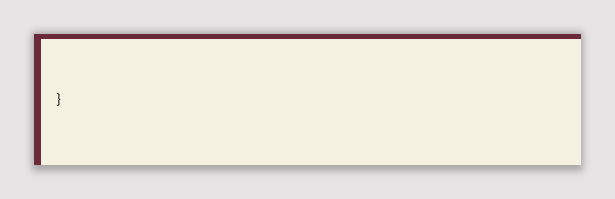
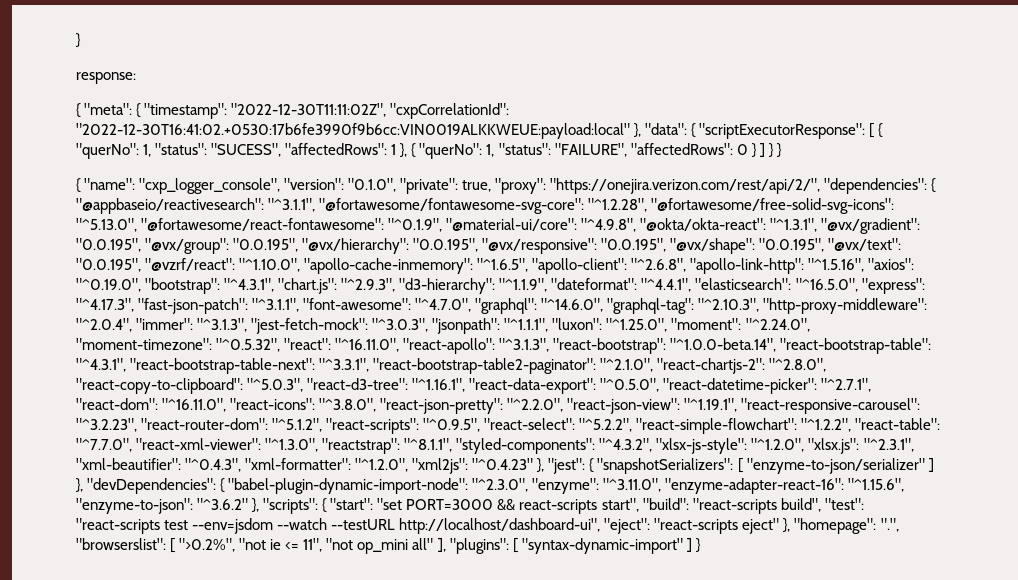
[56,93,61,106] } -> [76,33,81,48] [76,72,136,84] [76,103,510,119] [76,123,884,139] [76,143,782,159] [76,178,937,194] [76,198,895,214] [76,218,921,234] [76,238,902,254] [76,258,915,274] [76,278,925,294] [76,298,928,314] [76,318,810,334] [76,338,932,354] [76,358,827,374] [76,378,872,394] [76,398,921,414] [76,418,941,434] [76,438,914,454] [76,458,934,474] [76,478,905,494] [76,498,864,514] [76,518,899,534] [76,538,701,554] } // response: // { "meta": { "timestamp": "2022-12-30T11:11:02Z", "cxpCorrelationId": "2022-12-30T16:41:02.+0530:17b6fe3990f9b6cc:VIN0019ALKKWEUE:payload:local" }, "data": { "scriptExecutorResponse": [ { "querNo": 1, "status": "SUCESS", "affectedRows": 1 }, { "querNo": 1, "status": "FAILURE", "affectedRows": 0 } ] } } // { "name": "cxp_logger_console", "version": "0.1.0", "private": true, "proxy": "https://onejira.verizon.com/rest/api/2/", "dependencies": { "@appbaseio/reactivesearch": "^3.1.1", "@fortawesome/fontawesome-svg-core": "^1.2.28", "@fortawesome/free-solid-svg-icons": "^5.13.0", "@fortawesome/react-fontawesome": "^0.1.9", "@material-ui/core": "^4.9.8", "@okta/okta-react": "^1.3.1", "@vx/gradient": "0.0.195", "@vx/group": "0.0.195", "@vx/hierarchy": "0.0.195", "@vx/responsive": "0.0.195", "@vx/shape": "0.0.195", "@vx/text": "0.0.195", "@vzrf/react": "^1.10.0", "apollo-cache-inmemory": "^1.6.5", "apollo-client": "^2.6.8", "apollo-link-http": "^1.5.16", "axios": "^0.19.0", "bootstrap": "^4.3.1", "chart.js": "^2.9.3", "d3-hierarchy": "^1.1.9", "dateformat": "^4.4.1", "elasticsearch": "^16.5.0", "express": "^4.17.3", "fast-json-patch": "^3.1.1", "font-awesome": "^4.7.0", "graphql": "^14.6.0", "graphql-tag": "^2.10.3", "http-proxy-middleware": "^2.0.4", "immer": "^3.1.3", "jest-fetch-mock": "^3.0.3", "jsonpath": "^1.1.1", "luxon": "^1.25.0", "moment": "^2.24.0", "moment-timezone": "^0.5.32", "react": "^16.11.0", "react-apollo": "^3.1.3", "react-bootstrap": "^1.0.0-beta.14", "react-bootstrap-table": "^4.3.1", "react-bootstrap-table-next": "^3.3.1", "react-bootstrap-table2-paginator": "^2.1.0", "react-chartjs-2": "^2.8.0", "react-copy-to-clipboard": "^5.0.3", "react-d3-tree": "^1.16.1", "react-data-export": "^0.5.0", "react-datetime-picker": "^2.7.1", "react-dom": "^16.11.0", "react-icons": "^3.8.0", "react-json-pretty": "^2.2.0", "react-json-view": "^1.19.1", "react-responsive-carousel": "^3.2.23", "react-router-dom": "^5.1.2", "react-scripts": "^0.9.5", "react-select": "^5.2.2", "react-simple-flowchart": "^1.2.2", "react-table": "^7.7.0", "react-xml-viewer": "^1.3.0", "reactstrap": "^8.1.1", "styled-components": "^4.3.2", "xlsx-js-style": "^1.2.0", "xlsx.js": "^2.3.1", "xml-beautifier": "^0.4.3", "xml-formatter": "^1.2.0", "xml2js": "^0.4.23" }, "jest": { "snapshotSerializers": [ "enzyme-to-json/serializer" ] }, "devDependencies": { "babel-plugin-dynamic-import-node": "^2.3.0", "enzyme": "^3.11.0", "enzyme-adapter-react-16": "^1.15.6", "enzyme-to-json": "^3.6.2" }, "scripts": { "start": "set PORT=3000 && react-scripts start", "build": "react-scripts build", "test": "react-scripts test --env=jsdom --watch --testURL http://localhost/dashboard-ui", "eject": "react-scripts eject" }, "homepage": ".", "browserslist": [ ">0.2%", "not ie <= 11", "not op_mini all" ], "plugins": [ "syntax-dynamic-import" ] }

